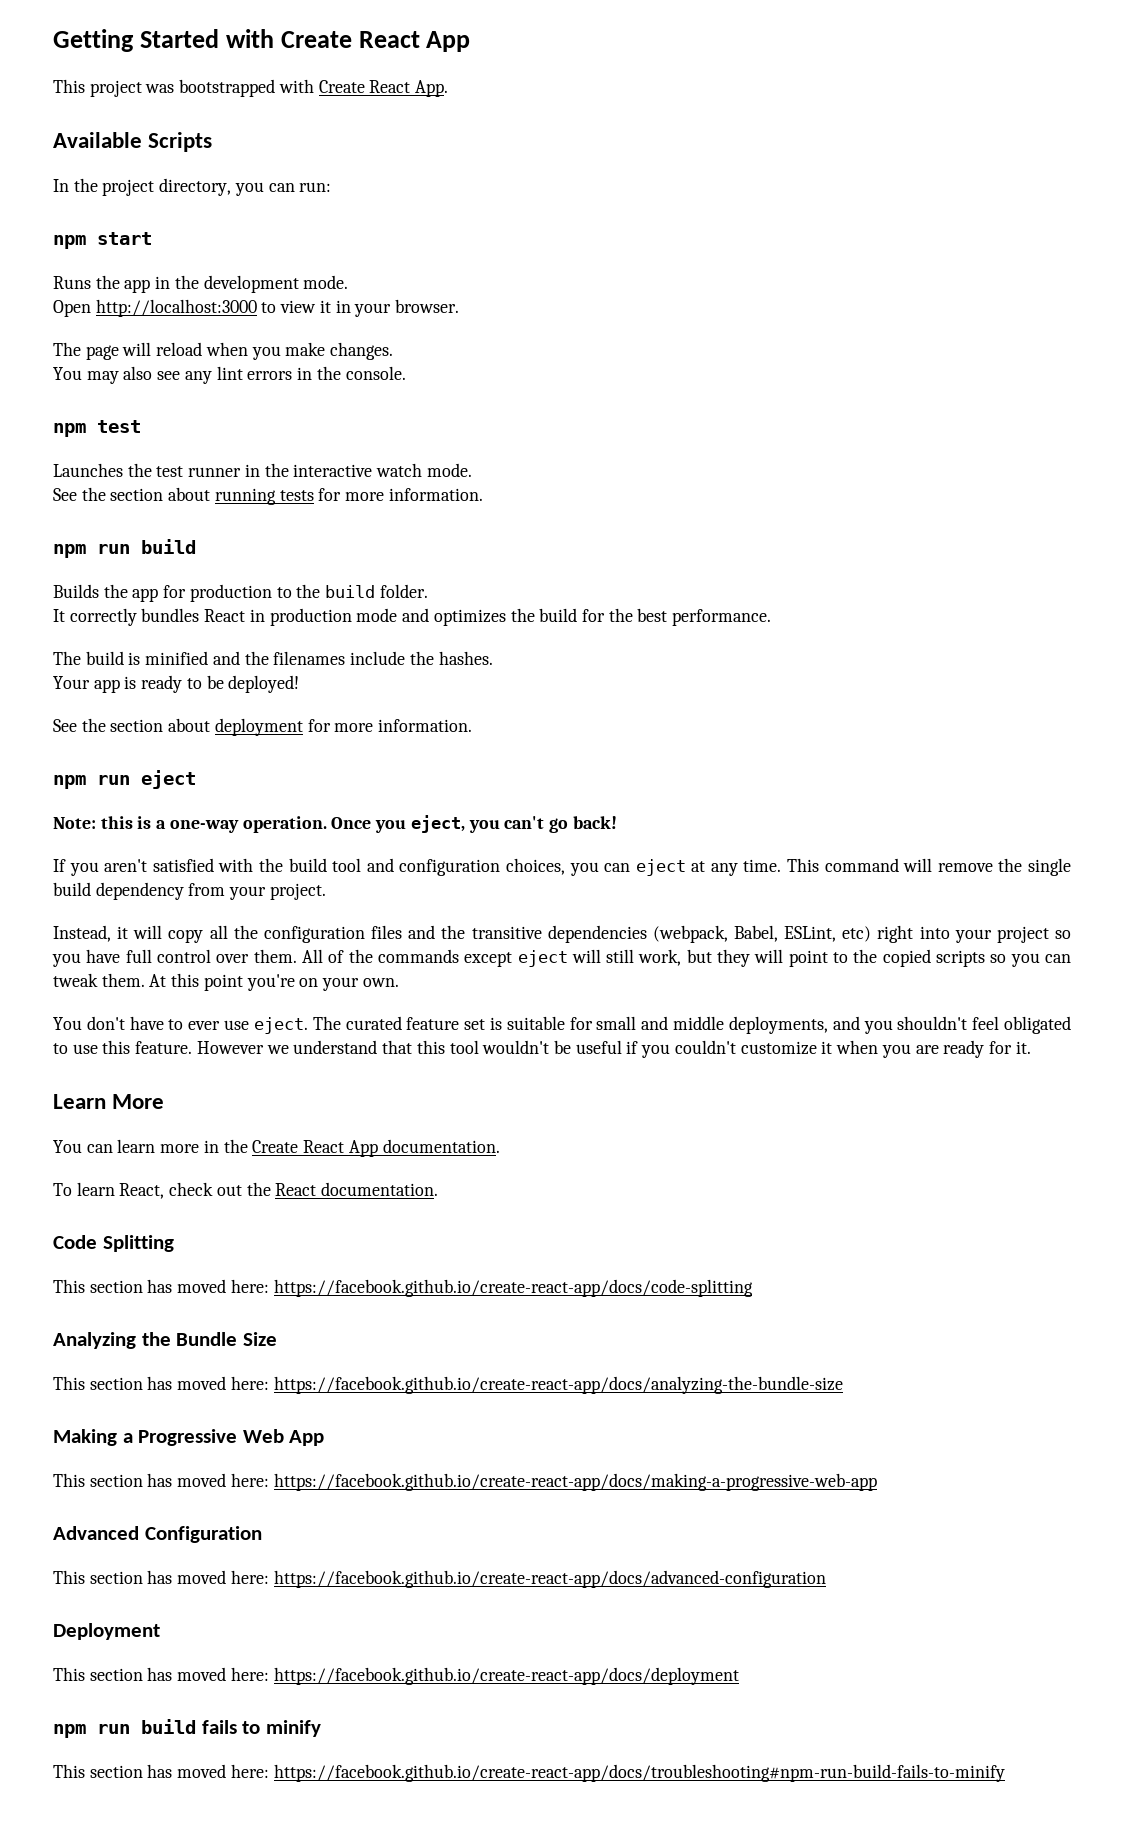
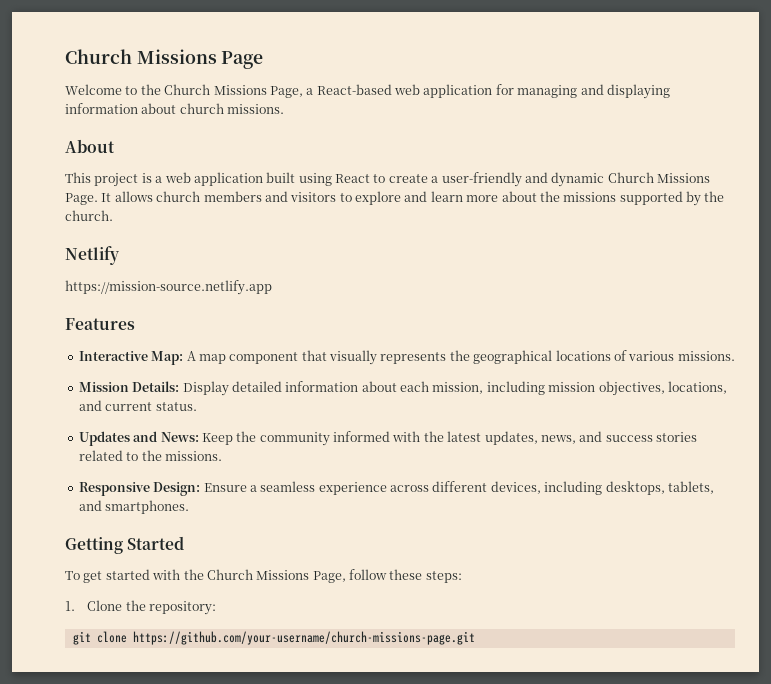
[53,29,471,52] [53,79,449,97] [53,132,213,152] [53,178,332,196] [53,232,152,249] [53,275,349,293] [53,299,460,317] [53,342,394,360] [53,366,406,384] [53,420,141,437] [53,463,472,477] [53,487,483,505] [53,539,196,558] [53,584,428,602] [53,608,772,626] [53,651,493,665] [53,675,300,693] [53,718,473,736] [53,770,196,789] [53,815,617,833] [53,858,1072,876] [53,882,326,900] [53,925,1071,943] [52,949,1072,967] [53,973,399,991] [53,1016,1072,1034] [53,1040,1031,1058] [53,1094,165,1109] [53,1139,500,1157] [53,1182,439,1199] [53,1235,174,1252] [53,1279,753,1297] [53,1332,277,1349] [53,1376,843,1394] [53,1429,325,1446] [53,1473,877,1491] [53,1526,262,1543] [53,1570,826,1588] [53,1623,160,1640] [53,1667,739,1685] [53,1719,321,1738] [53,1764,1005,1782] Getting Started with Create React App // This project was bootstrapped with Create React App. // Available Scripts // In the project directory, you can run: // npm start // Runs the app in the development mode. // Open http://localhost:3000 to view it in your browser. // The page will reload when you make changes. // You may also see any lint errors in the console. // npm test // Launches the test runner in the interactive watch mode. // See the section about running tests for more information. // npm run build // Builds the app for production to the build folder. // It correctly bundles React in production mode and optimizes the build for the best performance. // The build is minified and the filenames include the hashes. // Your app is ready to be deployed! // See the section about deployment for more information. // npm run eject // Note: this is a one-way operation. Once you eject, you can't go back! // If you aren't satisfied with the build tool and configuration choices, you can eject at any time. This command will remove the single build dependency from your project. // Instead, it will copy all the configuration files and the transitive dependencies (webpack, Babel, ESLint, etc) right into your project so you have full control over them. All of the commands except eject will still work, but they will point to the copied scripts so you can tweak them. At this point you're on your own. // You don't have to ever use eject. The curated feature set is suitable for small and middle deployments, and you shouldn't feel obligated to use this feature. However we understand that this tool wouldn't be useful if you couldn't customize it when you are ready for it. // Learn More // You can learn more in the Create React App documentation. // To learn React, check out the React documentation. // Code Splitting // This section has moved here: https://facebook.github.io/create-react-app/docs/code-splitting // Analyzing the Bundle Size // This section has moved here: https://facebook.github.io/create-react-app/docs/analyzing-the-bundle-size // Making a Progressive Web App // This section has moved here: https://facebook.github.io/create-react-app/docs/making-a-progressive-web-app // Advanced Configuration // This section has moved here: https://facebook.github.io/create-react-app/docs/advanced-configuration // Deployment // This section has moved here: https://facebook.github.io/create-react-app/docs/deployment // npm run build fails to minify // This section has moved here: https://facebook.github.io/create-react-app/docs/troubleshooting#npm-run-build-fails-to-minify -> [65,49,264,69] [65,84,670,99] [65,103,285,114] [65,139,115,153] [65,172,710,187] [65,191,725,206] [65,210,113,221] [65,246,119,265] [65,280,272,295] [65,318,135,330] [78,350,735,365] [78,381,727,396] [78,400,197,411] [78,431,697,446] [78,450,222,461] [78,481,714,496] [78,500,190,514] [65,536,185,554] [65,569,462,583] [65,600,217,615] [72,631,475,645] Church Missions Page // Welcome to the Church Missions Page, a React-based web application for managing and displaying information about church missions. // About // This project is a web application built using React to create a user-friendly and dynamic Church Missions Page. It allows church members and visitors to explore and learn more about the missions supported by the church. // Netlify // https://mission-source.netlify.app // Features // Interactive Map: A map component that visually represents the geographical locations of various missions. // Mission Details: Display detailed information about each mission, including mission objectives, locations, and current status. // Updates and News: Keep the community informed with the latest updates, news, and success stories related to the missions. // Responsive Design: Ensure a seamless experience across different devices, including desktops, tablets, and smartphones. // Getting Started // To get started with the Church Missions Page, follow these steps: // 1. Clone the repository: // git clone https://github.com/your-username/church-missions-page.git

